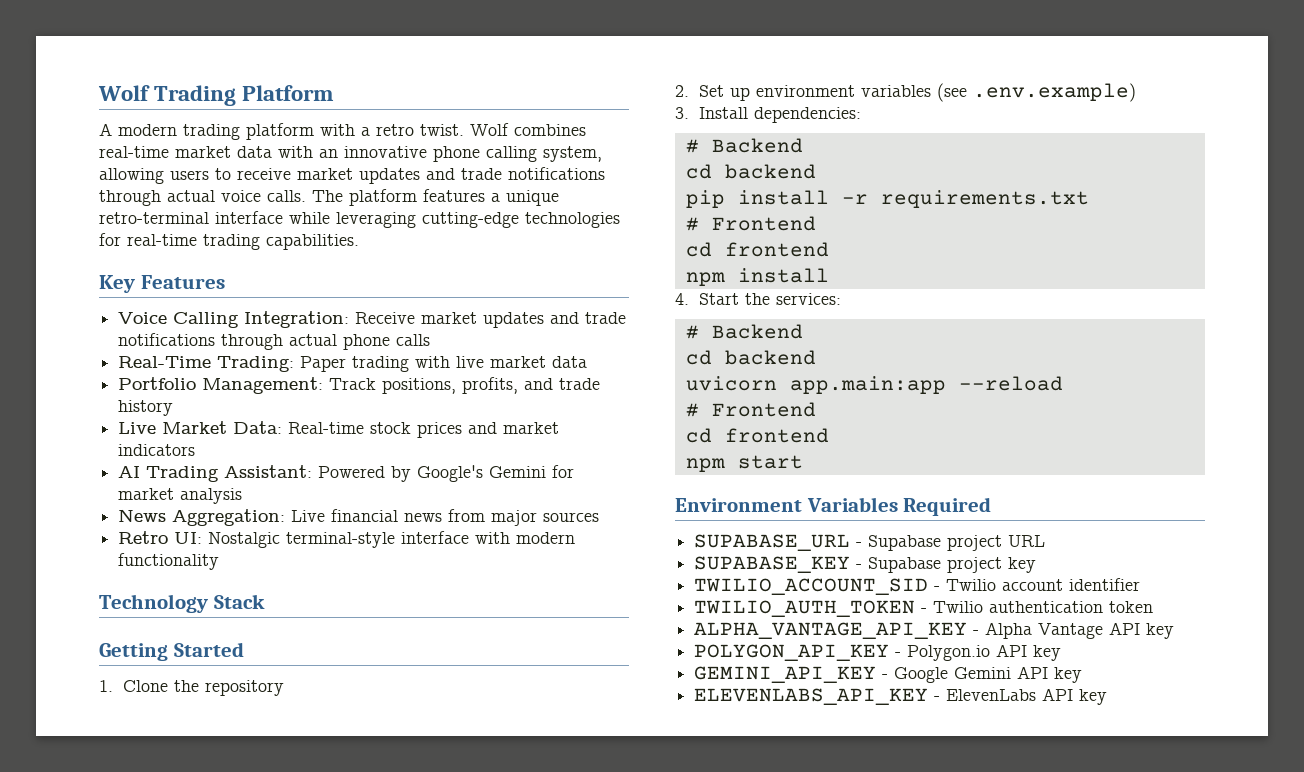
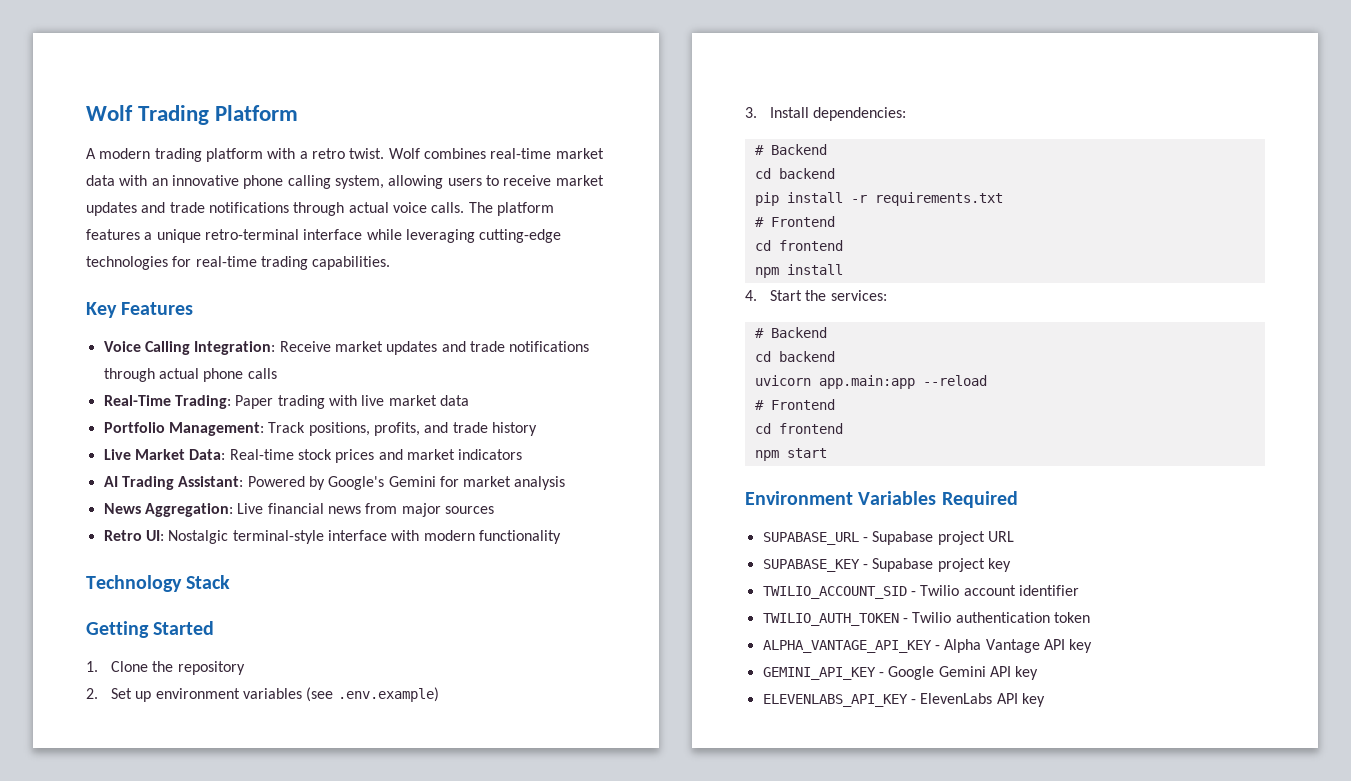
[694,644,1062,661] // POLYGON_API_KEY - Polygon.io API key -> (1093, 646) none

